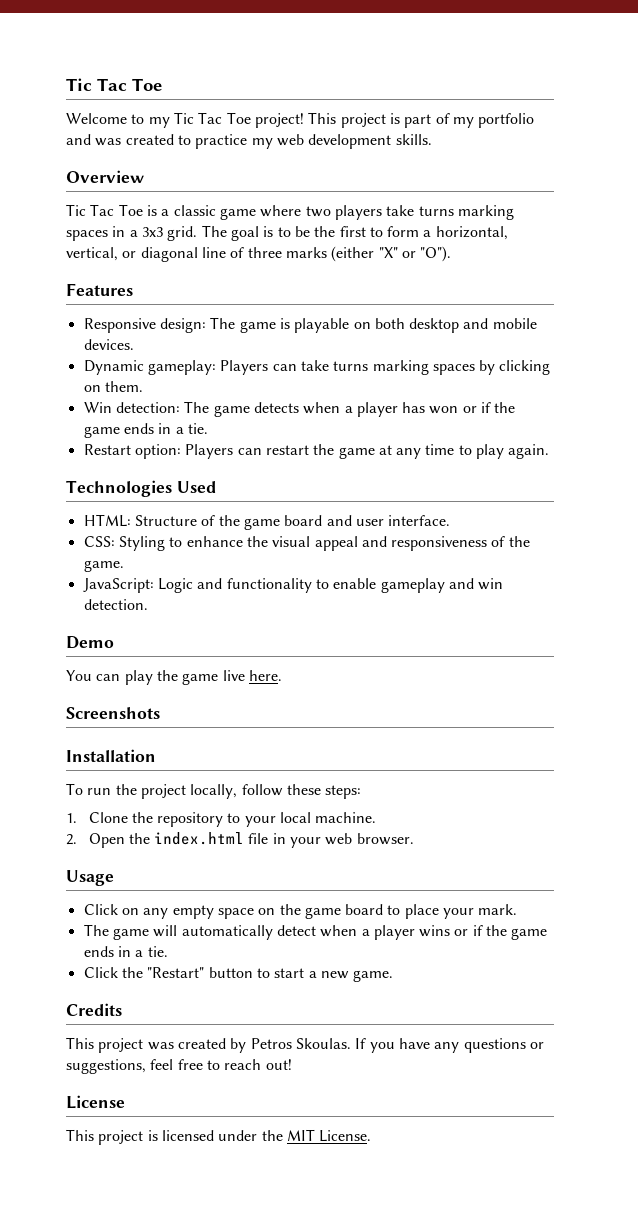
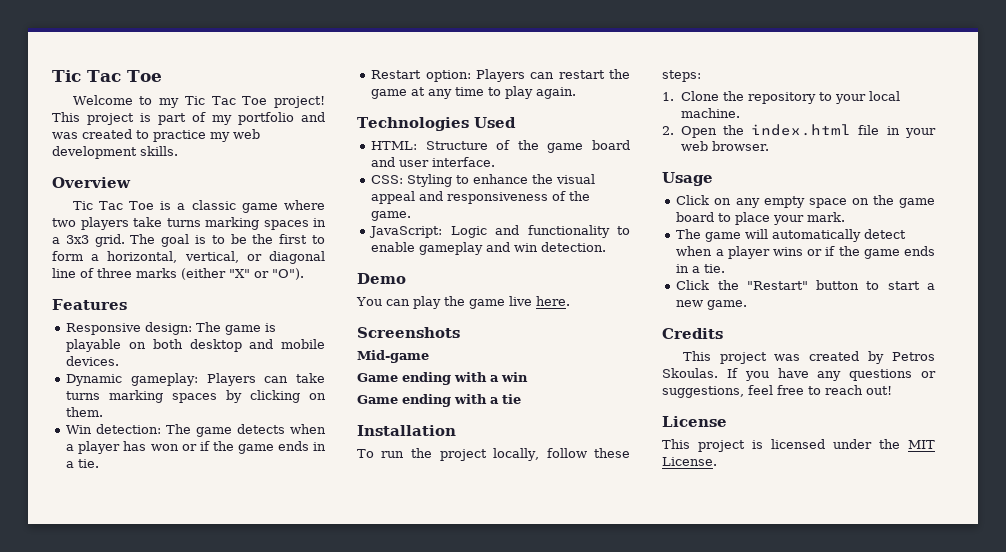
(160, 713) none -> [357,350,429,363] [357,372,528,385] [357,394,521,407] // Mid-game // Game ending with a win // Game ending with a tie

